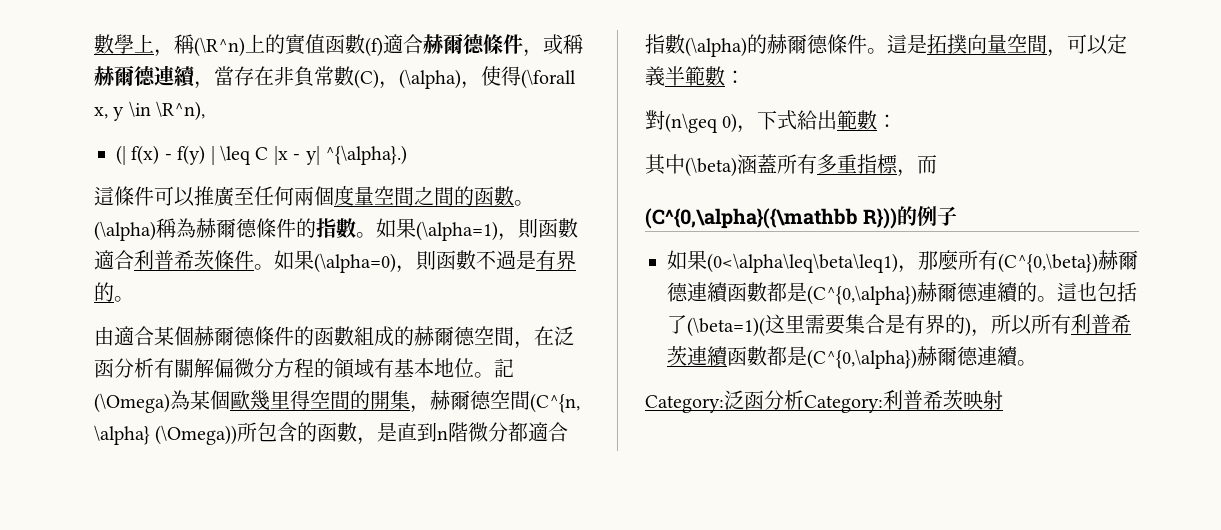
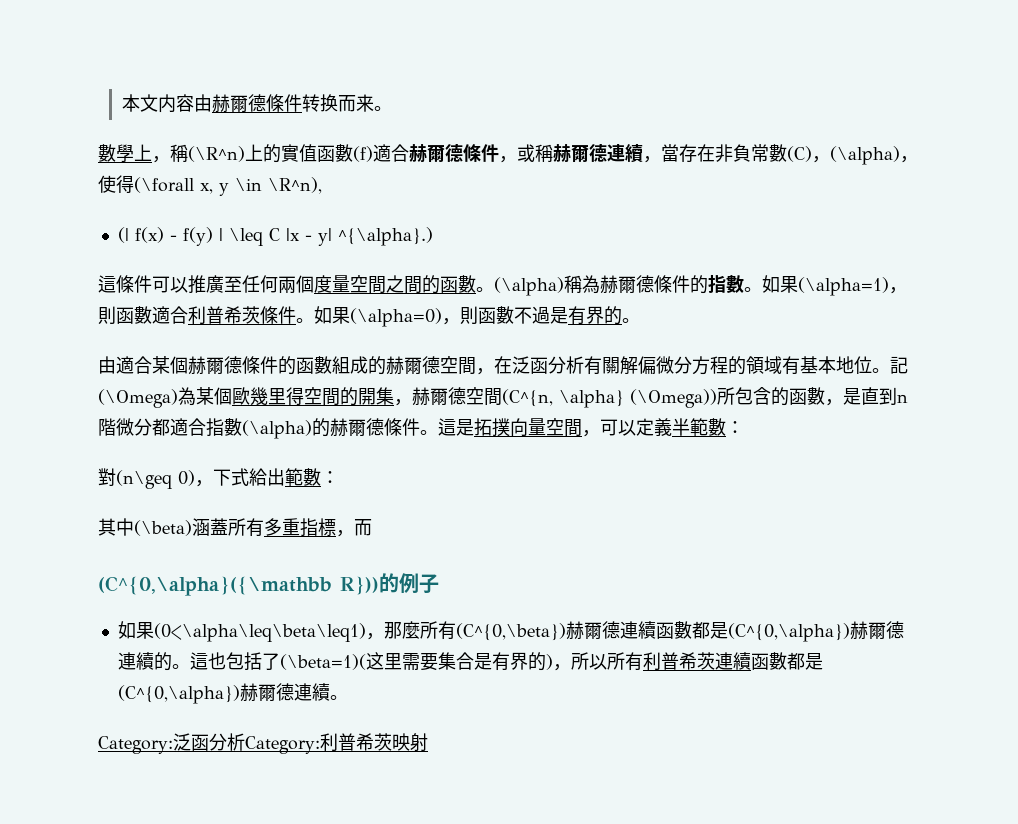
(94, 44) none -> [121,94,392,113] 本文内容由赫爾德條件转换而来。 //

